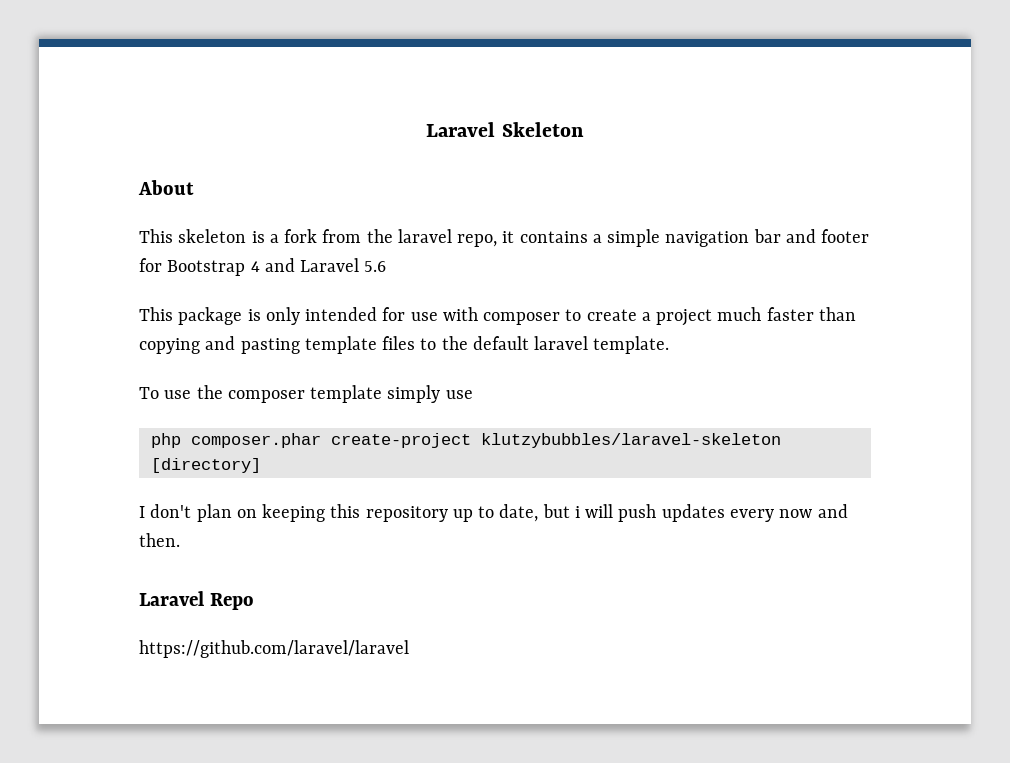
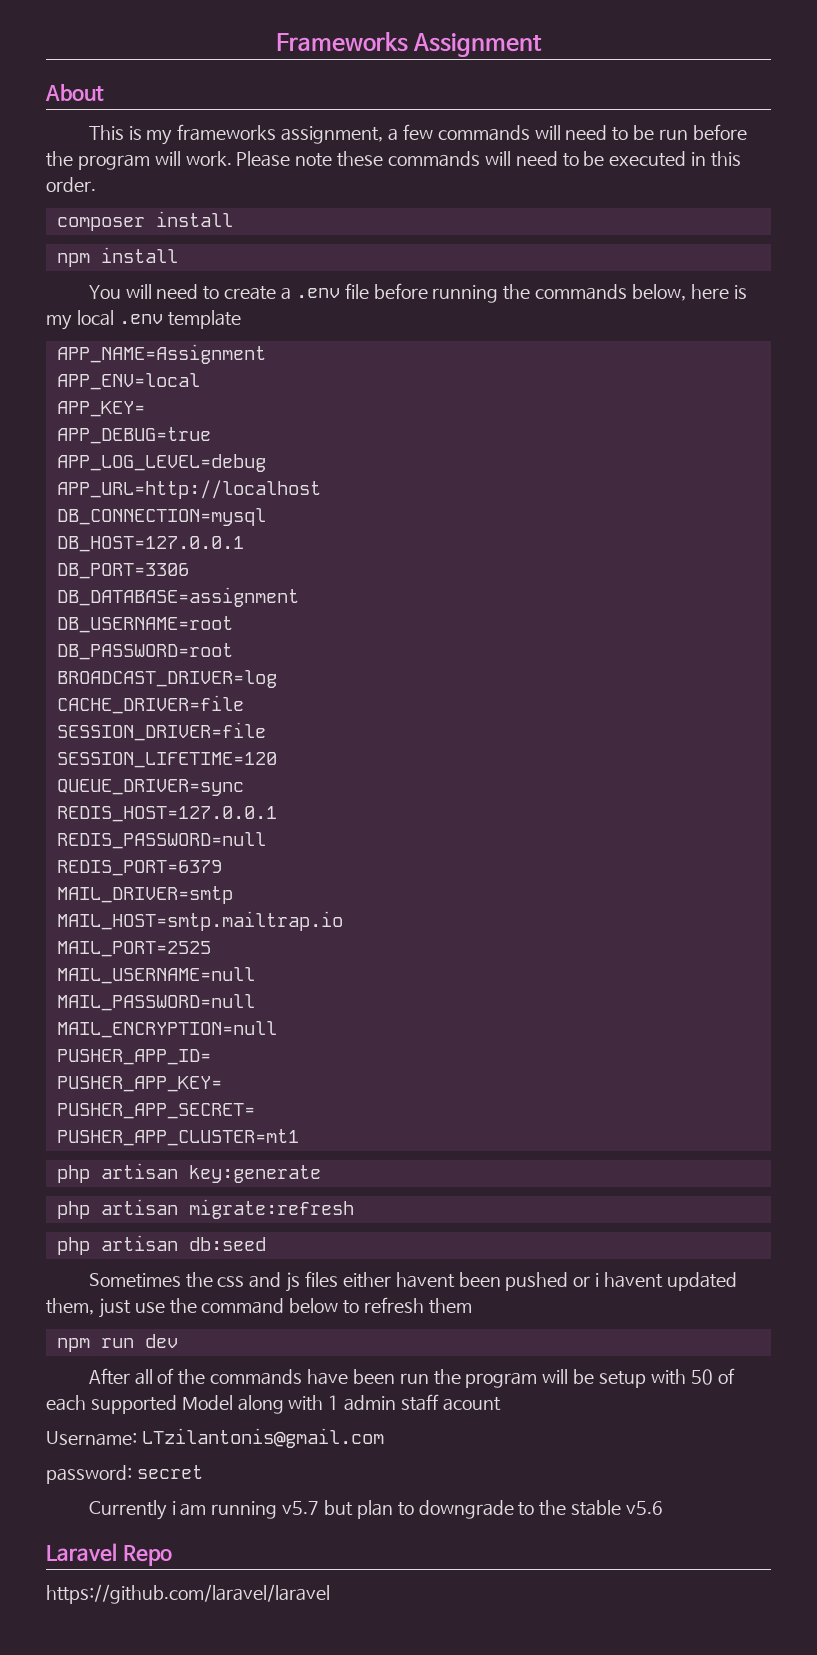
[426,122,584,137] Laravel Skeleton -> [275,32,543,57] Frameworks Assignment
[178,229,870,247] [139,258,387,276] [139,307,856,326] [139,336,670,354] [139,385,473,403] [150,433,781,448] [150,458,261,473] [139,504,848,522] [139,533,180,547] skeleton is a fork from the laravel repo, it contains a simple navigation bar and footer for Bootstrap 4 and Laravel 5.6 // This package is only intended for use with composer to create a project much faster than copying and pasting template files to the default laravel template. // To use the composer template simply use // php composer.phar create-project klutzybubbles/laravel-skeleton [directory] // I don't plan on keeping this repository up to date, but i will push updates every now and then. -> [128,124,747,145] [46,151,741,170] [46,177,96,192] [56,211,233,231] [56,247,178,267] [88,283,747,303] [46,310,241,330] [56,344,266,364] [56,373,200,390] [56,401,145,417] [56,427,211,444] [56,454,266,472] [56,480,321,499] [56,508,266,526] [56,536,244,552] [56,563,189,579] [56,587,299,607] [56,616,233,633] [56,643,233,660] [56,670,277,688] [56,695,244,714] [56,722,266,741] [56,752,277,768] [56,779,244,796] [56,806,277,822] [56,832,266,849] [56,860,222,876] [56,886,233,904] [56,911,343,931] [56,941,211,957] [56,967,255,984] [56,994,255,1011] [56,1021,277,1038] [56,1049,211,1065] [56,1076,222,1092] [56,1103,255,1119] [56,1129,299,1146] [56,1163,321,1183] [56,1199,354,1219] [56,1235,266,1255] [88,1271,737,1292] [46,1297,472,1318] [56,1334,178,1352] [88,1368,735,1388] [46,1394,501,1414] [46,1428,384,1448] [46,1465,203,1484] [88,1500,664,1520] is my frameworks assignment, a few commands will need to be run before the program will work. Please note these commands will need to be executed in this order. // composer install // npm install // You will need to create a .env file before running the commands below, here is my local .env template // APP_NAME=Assignment // APP_ENV=local // APP_KEY= // APP_DEBUG=true // APP_LOG_LEVEL=debug // APP_URL=http://localhost // DB_CONNECTION=mysql // DB_HOST=127.0.0.1 // DB_PORT=3306 // DB_DATABASE=assignment // DB_USERNAME=root // DB_PASSWORD=root // BROADCAST_DRIVER=log // CACHE_DRIVER=file // SESSION_DRIVER=file // SESSION_LIFETIME=120 // QUEUE_DRIVER=sync // REDIS_HOST=127.0.0.1 // REDIS_PASSWORD=null // REDIS_PORT=6379 // MAIL_DRIVER=smtp // MAIL_HOST=smtp.mailtrap.io // MAIL_PORT=2525 // MAIL_USERNAME=null // MAIL_PASSWORD=null // MAIL_ENCRYPTION=null // PUSHER_APP_ID= // PUSHER_APP_KEY= // PUSHER_APP_SECRET= // PUSHER_APP_CLUSTER=mt1 // php artisan key:generate // php artisan migrate:refresh // php artisan db:seed // Sometimes the css and js files either havent been pushed or i havent updated them, just use the command below to refresh them // npm run dev // After all of the commands have been run the program will be setup with 50 of each supported Model along with 1 admin staff acount // Username: LTzilantonis@gmail.com // password: secret // Currently i am running v5.7 but plan to downgrade to the stable v5.6

